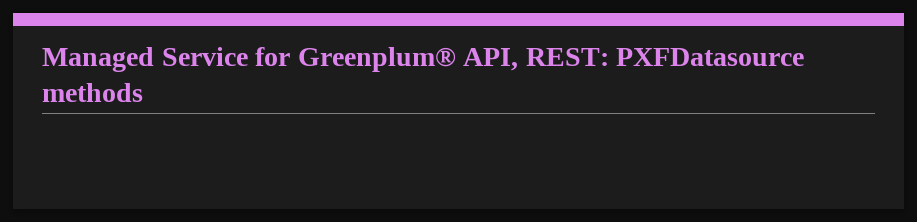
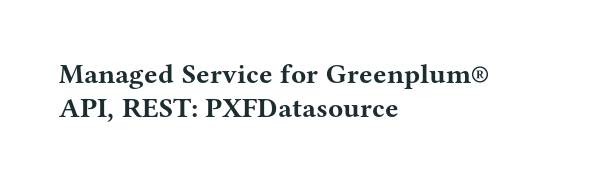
[42,83,143,102] methods -> (400, 107) none

